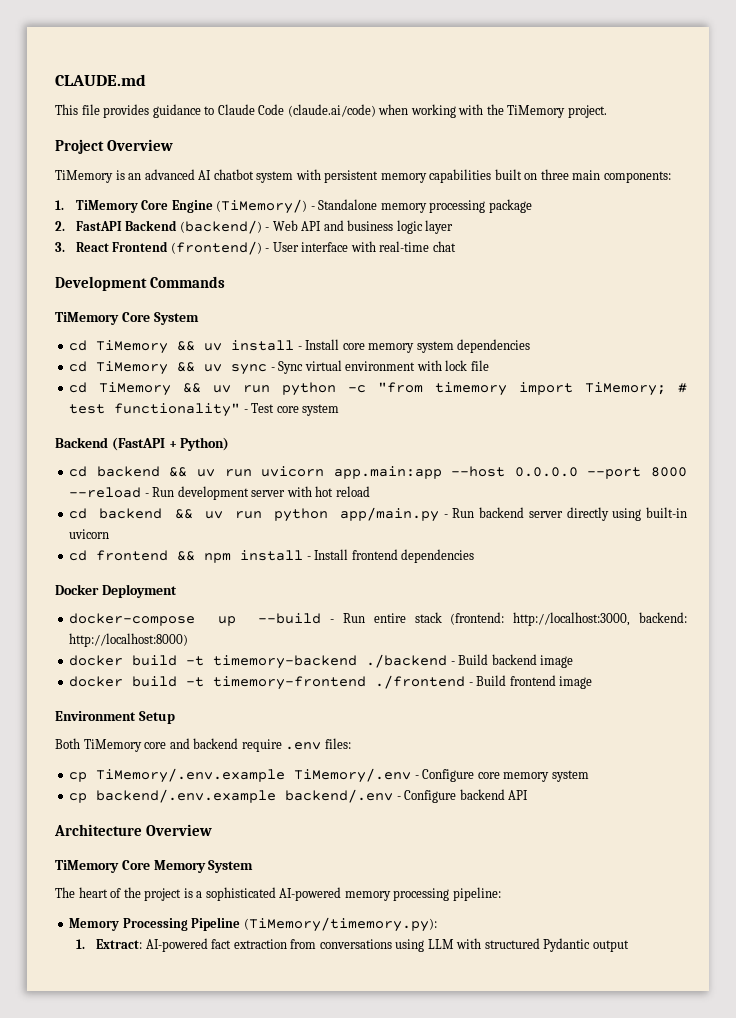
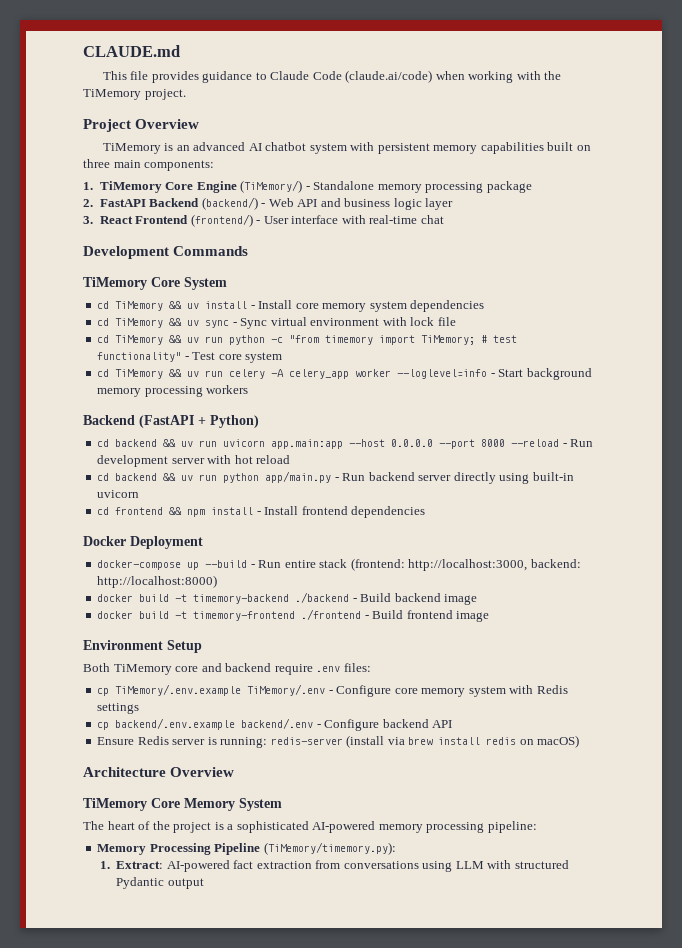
(340, 410) none -> [97,368,592,380] [97,385,249,397] // cd TiMemory && uv run celery -A celery_app worker --loglevel=info - Start background memory processing workers
(589, 776) none -> [509,685,568,694] [97,703,140,714] with Redis settings
(529, 795) none -> [97,735,580,748] // Ensure Redis server is running: redis-server (install via brew install redis on macOS)

